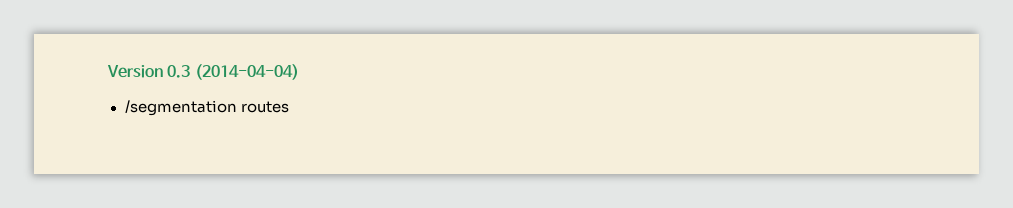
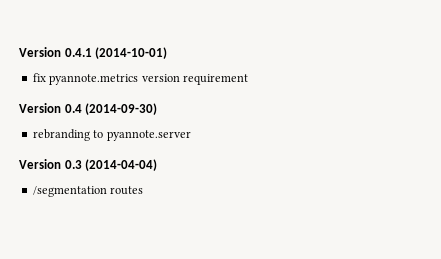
[107,65,163,78] Version -> [19,47,168,59] [32,73,248,85] [19,103,158,115] [32,129,191,141] [19,159,61,169] Version 0.4.1 (2014-10-01) // fix pyannote.metrics version requirement // Version 0.4 (2014-09-30) // rebranding to pyannote.server // Version

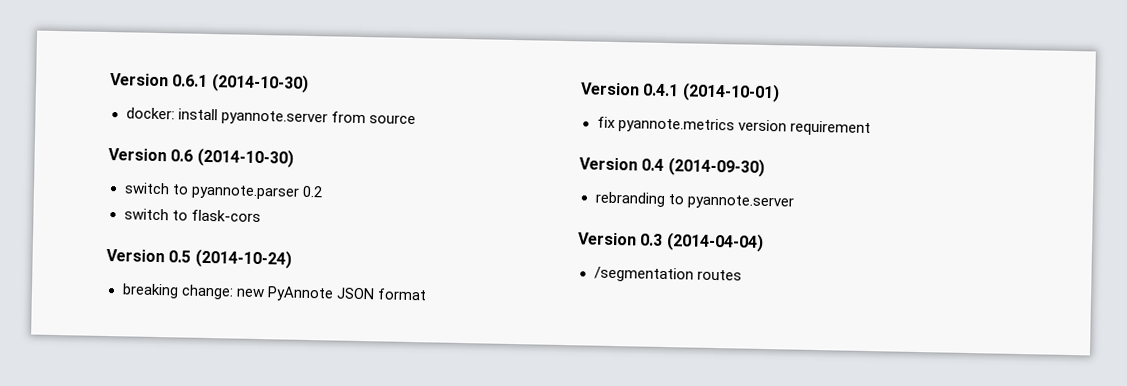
[19,47,61,57] Version -> [110,73,309,93] [125,107,416,126] [108,147,294,168] [123,182,323,200] [123,208,261,223] [106,248,292,269] [121,283,427,302] [580,82,640,96] Version 0.6.1 (2014-10-30) // docker: install pyannote.server from source // Version 0.6 (2014-10-30) // switch to pyannote.parser 0.2 // switch to flask-cors // Version 0.5 (2014-10-24) // breaking change: new PyAnnote JSON format // Version

